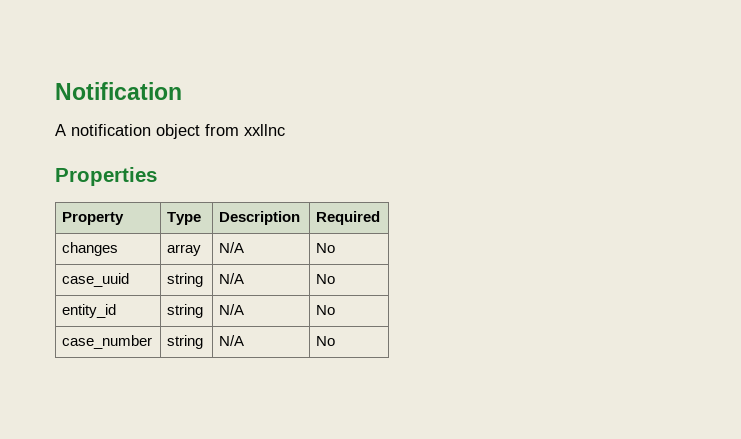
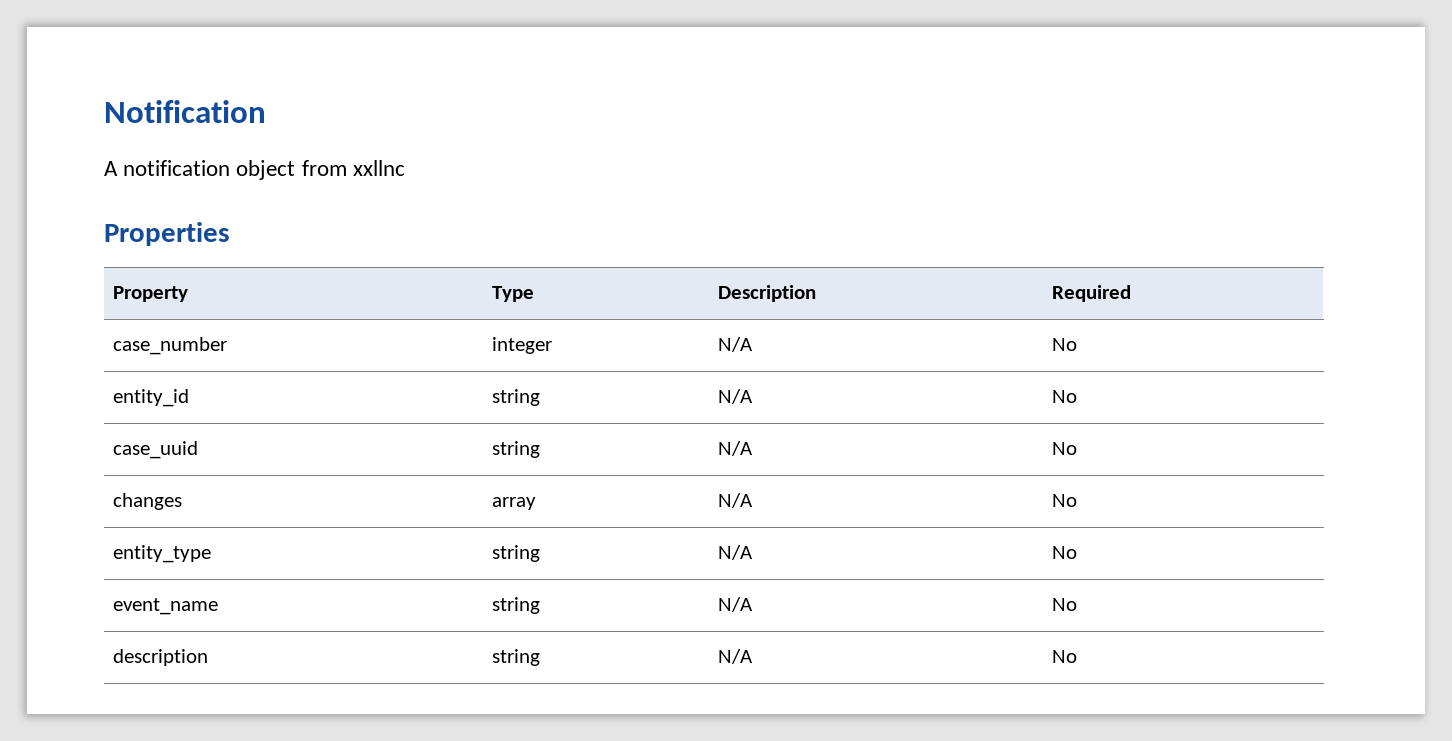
[62,242,119,256] [167,244,202,256] changes | array -> [113,337,228,355] [492,337,553,354] [718,337,754,352] [1052,338,1078,351] [113,389,190,407] [492,389,541,406] case_number | integer | N/A | No // entity_id | string
[62,304,117,318] [167,304,204,318] [219,304,245,315] [316,305,336,315] [62,335,153,349] [167,335,204,349] [219,335,245,346] [316,336,336,346] entity_id | string | N/A | No // case_number | string | N/A | No -> [113,493,183,510] [492,497,537,510] [718,493,754,508] [1052,494,1078,507] [113,545,212,563] [492,545,541,562] [718,545,754,560] [1052,546,1078,559] [113,598,219,615] [492,597,541,614] [718,597,754,612] [1052,598,1078,611] [113,649,209,666] [492,649,541,666] [718,649,754,664] [1052,650,1078,663] changes | array | N/A | No // entity_type | string | N/A | No // event_name | string | N/A | No // description | string | N/A | No

